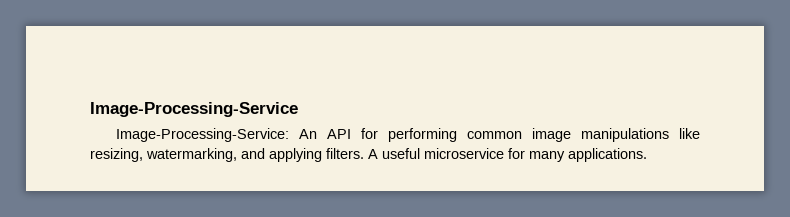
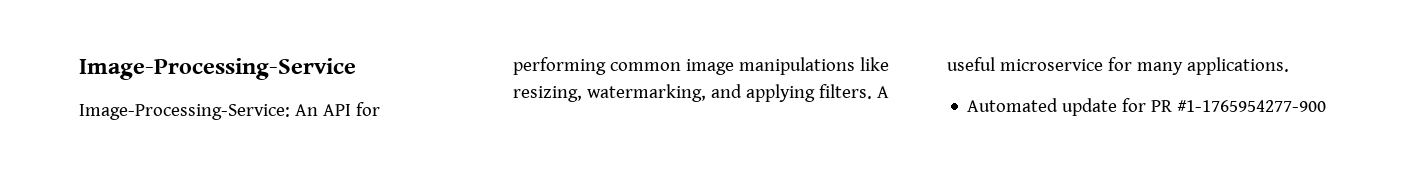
(647, 155) none -> [967,98,1327,116] // Automated update for PR #1-1765954277-900

